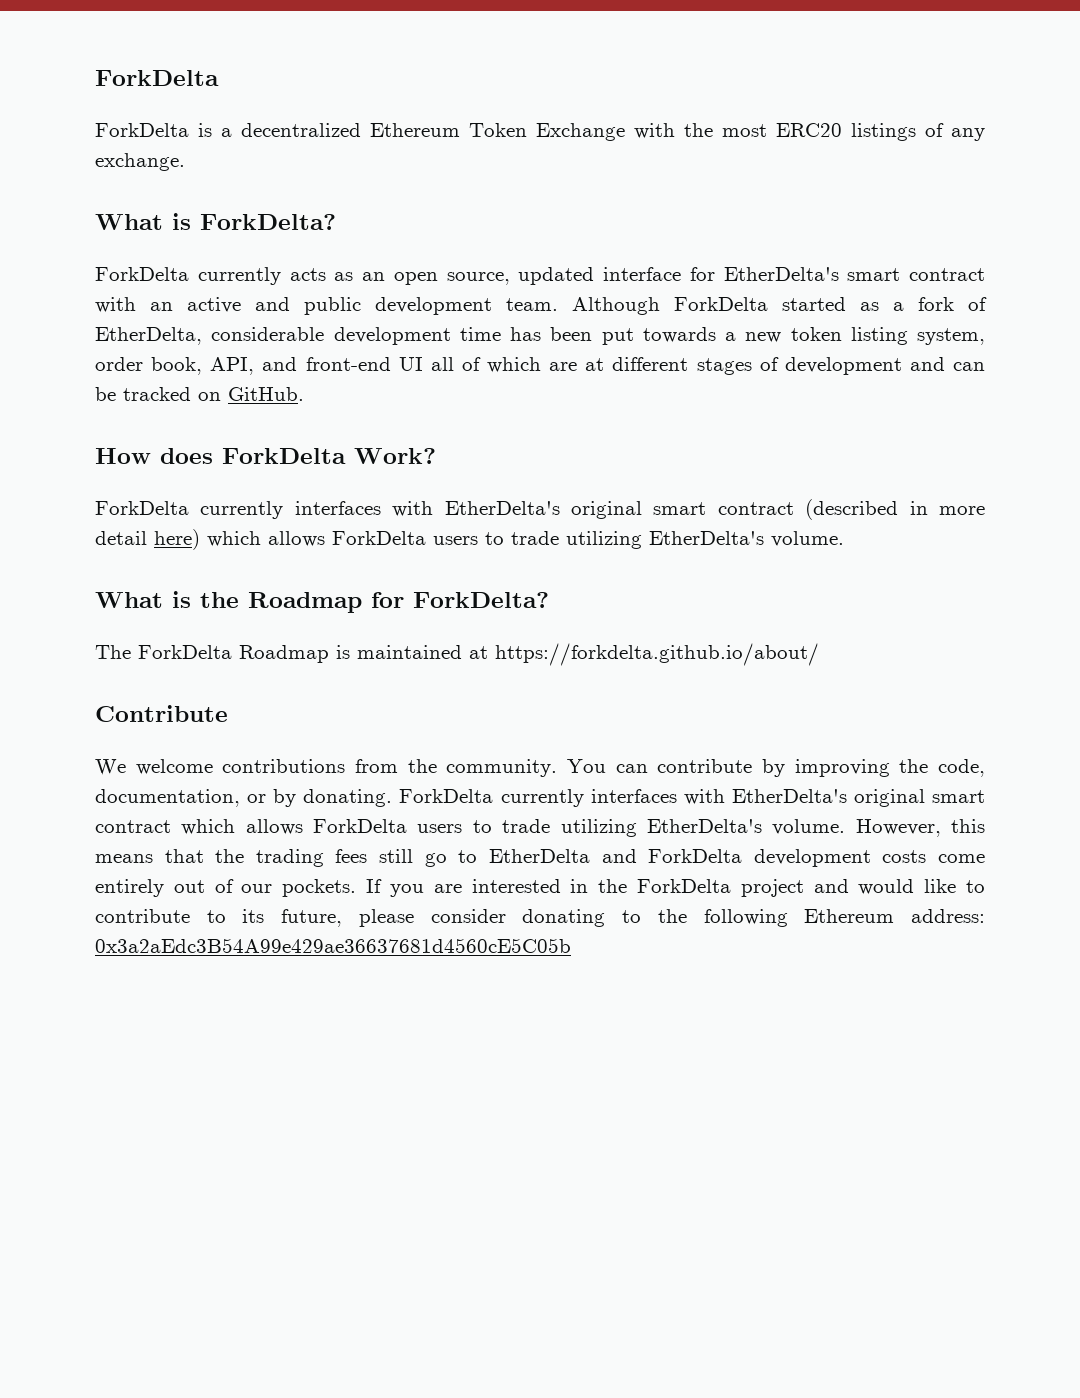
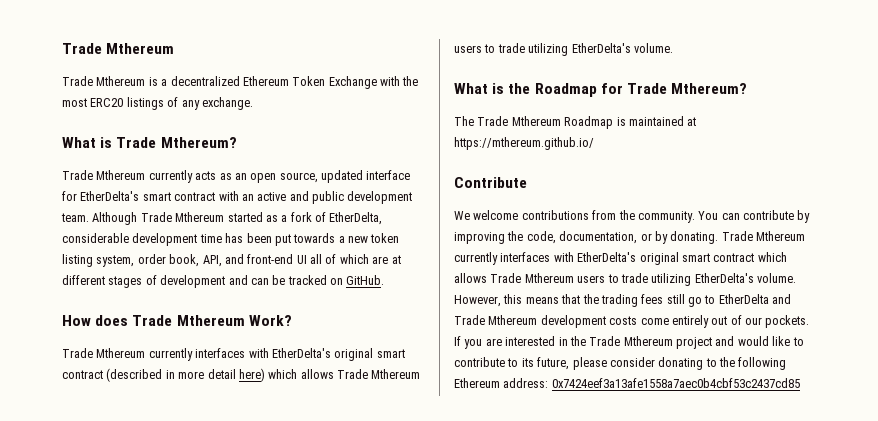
[95,70,219,86] [95,123,189,137] ForkDelta // ForkDelta -> [62,43,175,54] [62,76,146,86] Trade Mthereum // Trade Mthereum
[200,214,336,230] [95,267,189,281] ForkDelta? // ForkDelta -> [116,137,237,148] [62,170,146,180] Trade Mthereum? // Trade Mthereum
[674,297,768,311] ForkDelta -> [140,212,225,222] Trade Mthereum
[222,448,346,464] ForkDelta -> [132,315,245,326] Trade Mthereum
[95,501,189,515] ForkDelta -> [62,348,146,358] Trade Mthereum
[332,531,426,545] ForkDelta -> [337,369,421,379] Trade Mthereum
[413,592,549,608] ForkDelta? -> [626,83,748,94] Trade Mthereum?
[138,645,232,659] ForkDelta -> [477,116,561,126] Trade Mthereum
[495,643,819,666] https://forkdelta.github.io/about/ -> [454,137,594,150] https://mthereum.github.io/
[399,789,494,803] ForkDelta -> [721,231,805,241] Trade Mthereum
[313,819,408,833] ForkDelta -> [490,273,574,283] Trade Mthereum
[648,849,743,863] ForkDelta -> [454,315,538,325] Trade Mthereum
[636,879,731,893] ForkDelta -> [589,336,673,346] Trade Mthereum
[95,938,571,953] 0x3a2aEdc3B54A99e429ae36637681d4560cE5C05b -> [551,378,800,388] 0x7424eef3a13afe1558a7aec0b4cbf53c2437cd85

